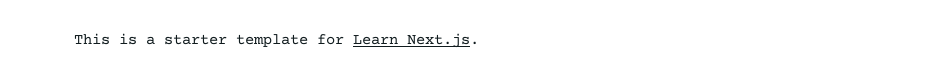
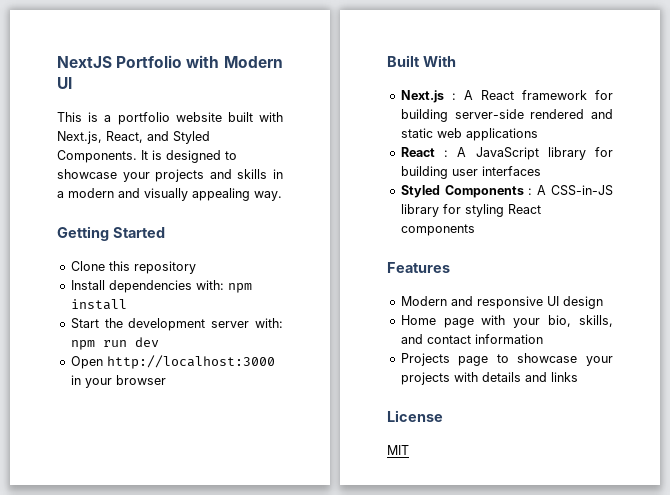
[74,33,479,48] This is a starter template for Learn Next.js. -> [57,55,283,68] [57,77,72,89] [57,112,283,125] [57,131,210,144] [57,150,237,163] [57,169,283,182] [57,188,282,201] [57,226,165,241] [70,261,196,274] [70,280,252,293] [70,299,127,310] [70,318,283,331] [70,337,159,350] [70,355,275,369] [70,375,166,388] [387,55,456,67] [400,90,613,103] [400,109,613,122] [400,128,538,141] [400,147,613,160] [400,166,541,179] [400,185,613,198] [400,204,541,217] [400,224,475,236] [387,262,450,273] [400,296,603,309] [400,315,613,328] [400,334,543,344] [400,353,613,366] [400,372,578,385] [387,410,443,422] [387,445,409,455] NextJS Portfolio with Modern UI // This is a portfolio website built with Next.js, React, and Styled Components. It is designed to showcase your projects and skills in a modern and visually appealing way. // Getting Started // Clone this repository // Install dependencies with: npm install // Start the development server with: npm run dev // Open http://localhost:3000 in your browser // Built With // Next.js : A React framework for building server-side rendered and static web applications // React : A JavaScript library for building user interfaces // Styled Components : A CSS-in-JS library for styling React components // Features // Modern and responsive UI design // Home page with your bio, skills, and contact information // Projects page to showcase your projects with details and links // License // MIT

